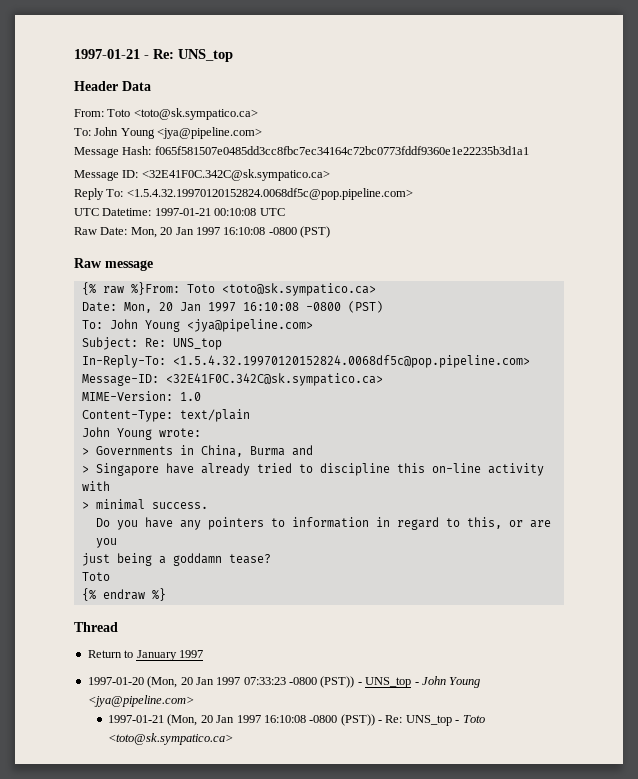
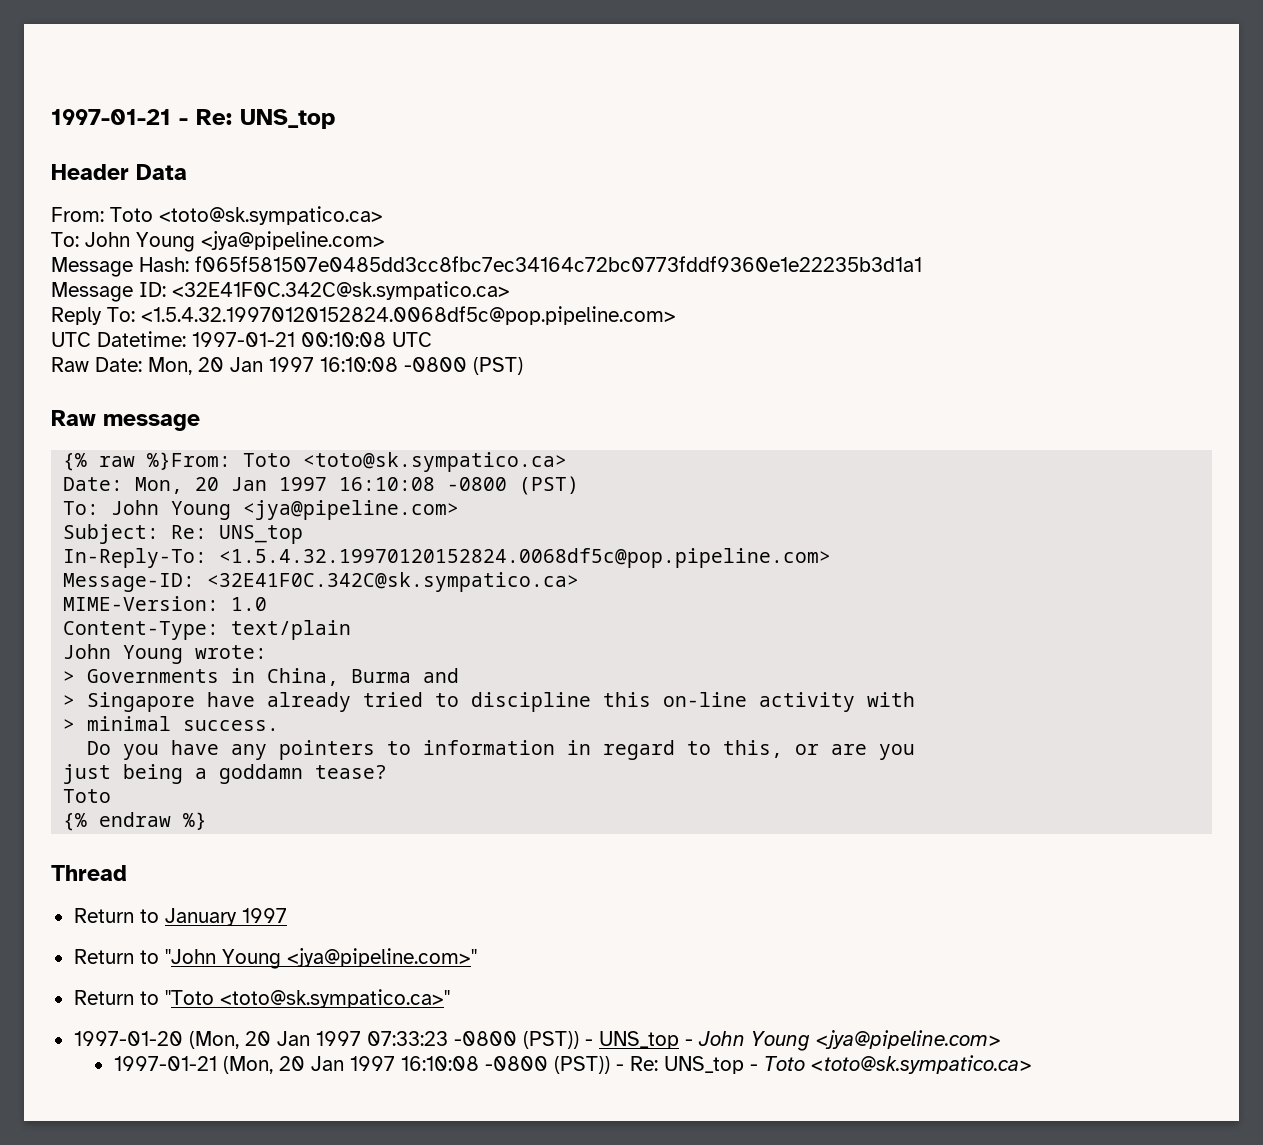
(203, 654) none -> [73,948,477,969] [73,989,450,1008] // Return to "John Young <jya@pipeline.com>" // Return to "Toto <toto@sk.sympatico.ca>"

